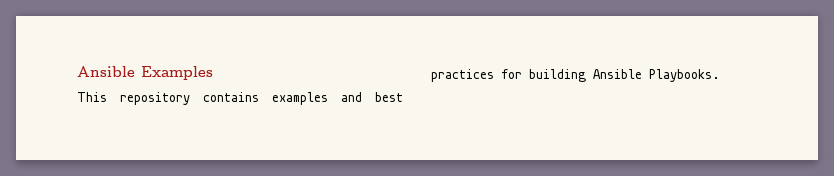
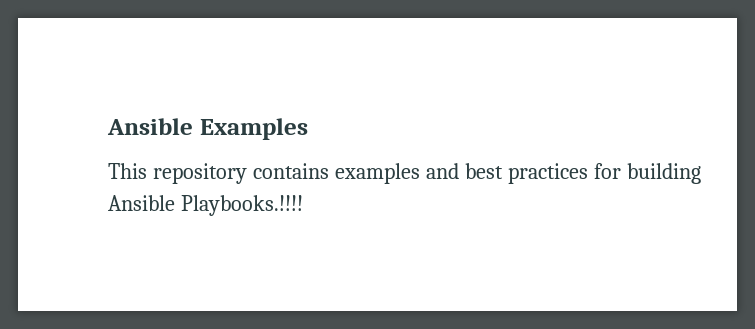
[649,69,720,82] Playbooks. -> [180,195,303,216] Playbooks.!!!!

